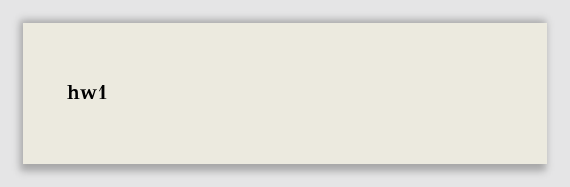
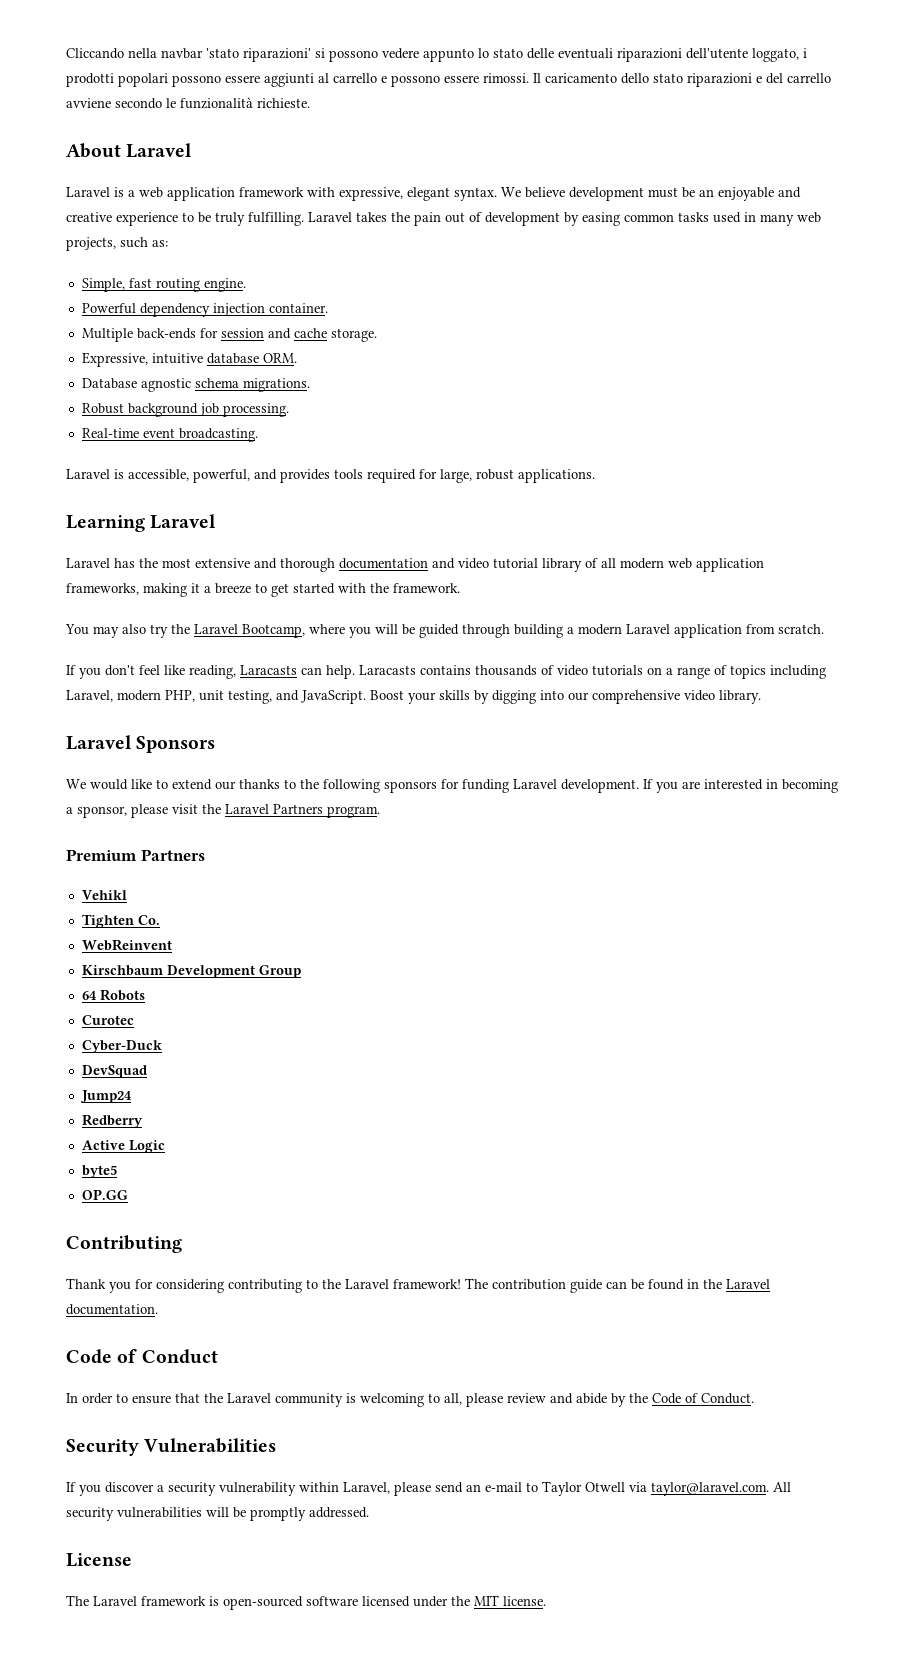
[67,85,108,99] hw1 -> [66,48,807,62] [66,73,831,87] [66,97,310,109] [66,143,193,158] [66,187,801,201] [66,212,821,226] [66,237,168,251] [81,278,246,292] [81,303,328,317] [81,328,377,342] [81,352,297,367] [81,378,310,392] [81,403,289,417] [81,428,258,442] [66,469,595,483] [66,514,217,532] [66,558,764,572] [66,583,460,597] [65,624,824,638] [66,665,826,679] [66,690,761,704] [66,735,216,753] [66,779,838,793] [66,804,380,818] [66,849,205,861] [81,890,127,900] [81,914,160,928] [81,939,172,951] [81,965,301,978] [81,989,145,1001] [81,1015,134,1025] [81,1040,162,1053] [81,1065,147,1078] [79,1090,132,1103] [81,1114,143,1128] [81,1140,165,1153] [81,1165,117,1178] [81,1189,128,1200] [66,1235,182,1253] [66,1278,770,1293] [66,1304,158,1315] [66,1349,218,1364] [66,1393,754,1407] [66,1438,277,1456] [66,1481,791,1496] [66,1507,369,1521] [66,1553,132,1567] [66,1595,546,1610] Cliccando nella navbar 'stato riparazioni' si possono vedere appunto lo stato delle eventuali riparazioni dell'utente loggato, i prodotti popolari possono essere aggiunti al carrello e possono essere rimossi. Il caricamento dello stato riparazioni e del carrello avviene secondo le funzionalità richieste. // About Laravel // Laravel is a web application framework with expressive, elegant syntax. We believe development must be an enjoyable and creative experience to be truly fulfilling. Laravel takes the pain out of development by easing common tasks used in many web projects, such as: // Simple, fast routing engine. // Powerful dependency injection container. // Multiple back-ends for session and cache storage. // Expressive, intuitive database ORM. // Database agnostic schema migrations. // Robust background job processing. // Real-time event broadcasting. // Laravel is accessible, powerful, and provides tools required for large, robust applications. // Learning Laravel // Laravel has the most extensive and thorough documentation and video tutorial library of all modern web application frameworks, making it a breeze to get started with the framework. // You may also try the Laravel Bootcamp, where you will be guided through building a modern Laravel application from scratch. // If you don't feel like reading, Laracasts can help. Laracasts contains thousands of video tutorials on a range of topics including Laravel, modern PHP, unit testing, and JavaScript. Boost your skills by digging into our comprehensive video library. // Laravel Sponsors // We would like to extend our thanks to the following sponsors for funding Laravel development. If you are interested in becoming a sponsor, please visit the Laravel Partners program. // Premium Partners // Vehikl // Tighten Co. // WebReinvent // Kirschbaum Development Group // 64 Robots // Curotec // Cyber-Duck // DevSquad // Jump24 // Redberry // Active Logic // byte5 // OP.GG // Contributing // Thank you for considering contributing to the Laravel framework! The contribution guide can be found in the Laravel documentation. // Code of Conduct // In order to ensure that the Laravel community is welcoming to all, please review and abide by the Code of Conduct. // Security Vulnerabilities // If you discover a security vulnerability within Laravel, please send an e-mail to Taylor Otwell via taylor@laravel.com. All security vulnerabilities will be promptly addressed. // License // The Laravel framework is open-sourced software licensed under the MIT license.

